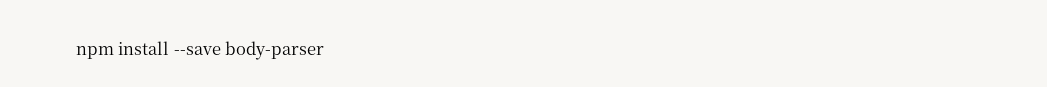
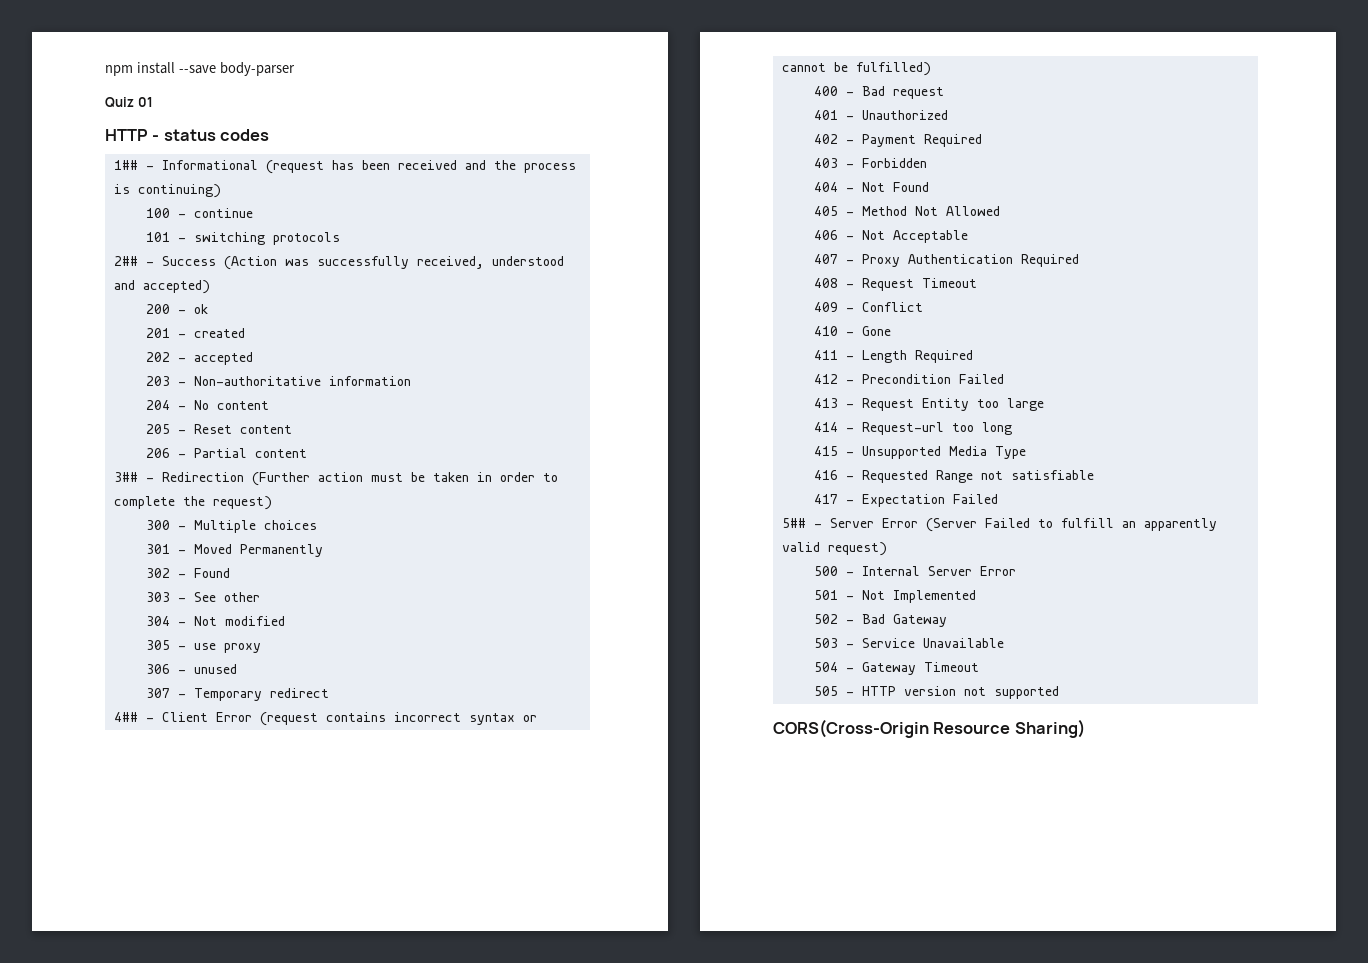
(325, 50) none -> [105,97,153,108] [105,129,270,141] [113,160,576,174] [113,184,221,198] [145,208,253,218] [145,232,340,245] [113,256,564,270] [113,280,210,294] [145,304,208,314] [145,328,245,338] [145,352,253,365] [145,376,411,386] [145,400,269,410] [145,424,292,434] [145,448,307,458] [113,472,558,486] [113,496,272,510] [145,520,317,533] [145,544,323,557] [145,568,230,578] [145,592,260,602] [145,616,285,626] [145,640,261,653] [145,664,237,674] [145,688,329,701] [113,712,537,726] [781,62,931,76] [813,86,944,99] [813,110,948,120] [813,134,982,147] [813,158,927,168] [813,182,929,192] [813,206,1000,216] [813,230,968,243] [813,254,1079,267] [813,278,977,291] [813,302,923,312] [813,326,891,336] [813,350,973,363] [813,374,1004,384] [813,398,1044,411] [813,422,1012,435] [813,446,1026,459] [813,470,1094,483] [813,494,998,507] [781,518,1217,532] [781,542,887,556] [813,566,1016,576] [813,590,976,603] [813,614,947,627] [813,638,1004,648] [813,662,979,675] [813,686,1059,699] [773,719,1085,738] // Quiz 01 // HTTP - status codes // 1## - Informational (request has been received and the process is continuing) // 100 - continue // 101 - switching protocols // 2## - Success (Action was successfully received, understood and accepted) // 200 - ok // 201 - created // 202 - accepted // 203 - Non-authoritative information // 204 - No content // 205 - Reset content // 206 - Partial content // 3## - Redirection (Further action must be taken in order to complete the request) // 300 - Multiple choices // 301 - Moved Permanently // 302 - Found // 303 - See other // 304 - Not modified // 305 - use proxy // 306 - unused // 307 - Temporary redirect // 4## - Client Error (request contains incorrect syntax or cannot be fulfilled) // 400 - Bad request // 401 - Unauthorized // 402 - Payment Required // 403 - Forbidden // 404 - Not Found // 405 - Method Not Allowed // 406 - Not Acceptable // 407 - Proxy Authentication Required // 408 - Request Timeout // 409 - Conflict // 410 - Gone // 411 - Length Required // 412 - Precondition Failed // 413 - Request Entity too large // 414 - Request-url too long // 415 - Unsupported Media Type // 416 - Requested Range not satisfiable // 417 - Expectation Failed // 5## - Server Error (Server Failed to fulfill an apparently valid request) // 500 - Internal Server Error // 501 - Not Implemented // 502 - Bad Gateway // 503 - Service Unavailable // 504 - Gateway Timeout // 505 - HTTP version not supported // CORS(Cross-Origin Resource Sharing)

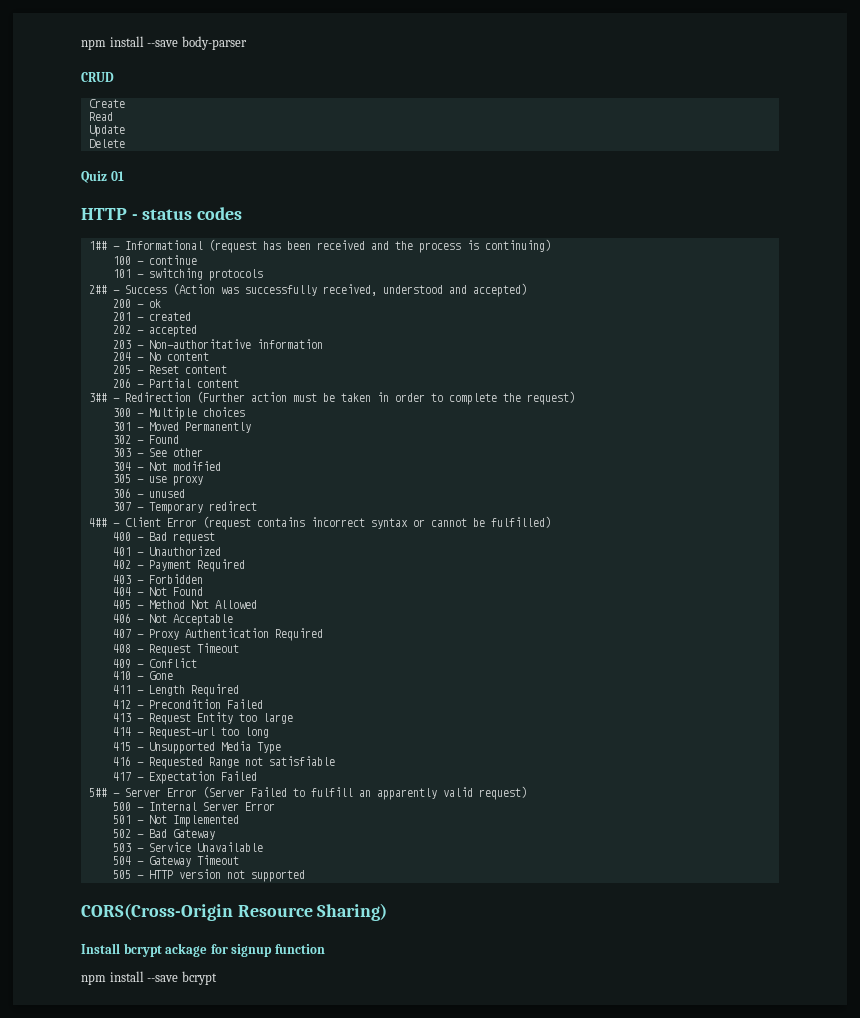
(295, 69) none -> [81,72,114,82] [88,99,125,108] [88,112,113,121] [88,125,125,137] [88,139,125,148] // CRUD // Create // Read // Update // Delete
(1085, 728) none -> [81,943,325,957] [81,971,217,985] // Install bcrypt ackage for signup function // npm install --save bcrypt

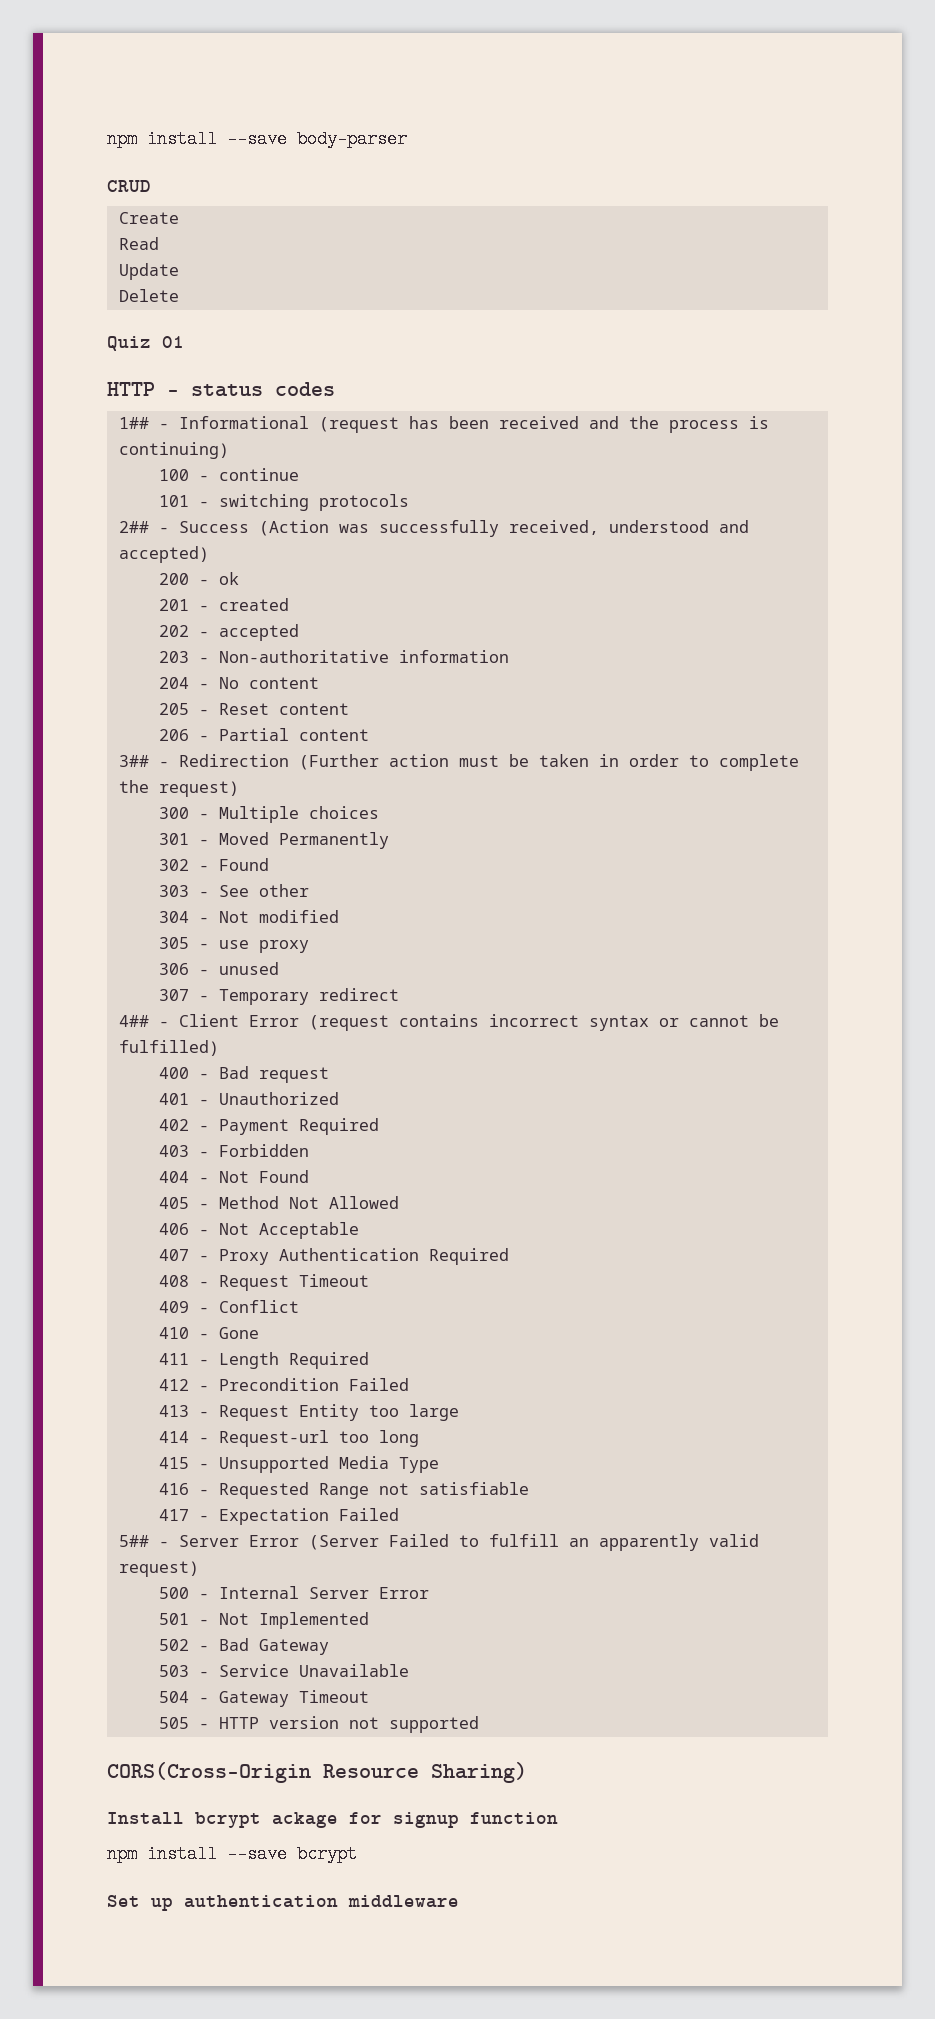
(217, 978) none -> [107,1895,459,1911] // Set up authentication middleware

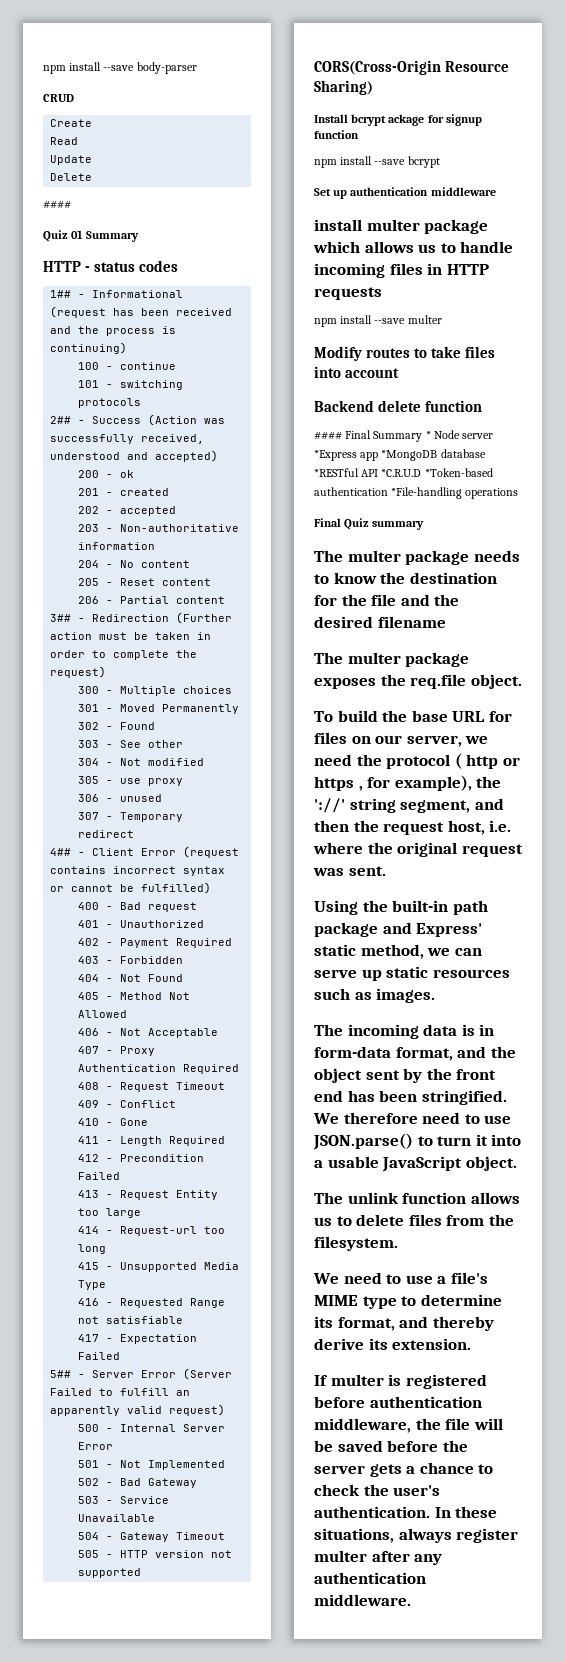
(179, 295) none -> [43,200,71,209] // ####
(184, 342) none -> [86,231,140,242] Summary
(459, 1901) none -> [314,219,489,234] [313,241,514,253] [314,263,489,278] [314,287,382,300] [314,315,442,327] [314,346,496,361] [314,366,400,378] [314,400,483,412] [314,430,494,442] [314,449,486,461] [314,468,493,477] [314,487,519,499] [314,518,425,530] [314,550,520,565] [314,572,497,584] [314,594,460,606] [314,616,446,628] [314,652,470,667] [314,674,522,689] [314,710,512,722] [314,732,489,747] [314,753,520,769] [314,775,502,791] [314,798,504,813] [314,820,512,835] [313,842,523,857] [313,866,386,876] [314,900,488,915] [314,922,483,937] [314,944,482,959] [314,966,510,981] [314,988,436,1003] [314,1024,495,1039] [314,1046,516,1061] [314,1068,497,1083] [314,1090,507,1105] [313,1112,512,1124] [313,1133,522,1150] [314,1156,517,1172] [314,1192,520,1204] [314,1214,514,1226] [314,1236,398,1251] [313,1272,488,1284] [314,1294,502,1309] [314,1316,494,1331] [314,1338,472,1350] [314,1374,487,1389] [314,1396,482,1408] [314,1418,503,1433] [314,1440,468,1452] [314,1462,494,1477] [314,1484,441,1496] [314,1506,498,1518] [314,1528,519,1543] [314,1550,443,1565] [314,1572,426,1584] [314,1594,411,1606] // install multer package which allows us to handle incoming files in HTTP requests // npm install --save multer // Modify routes to take files into account // Backend delete function // #### Final Summary * Node server *Express app *MongoDB database *RESTful API *C.R.U.D *Token-based authentication *File-handling operations // Final Quiz summary // The multer package needs to know the destination for the file and the desired filename // The multer package exposes the req.file object. // To build the base URL for files on our server, we need the protocol ( http or https , for example), the '://' string segment, and then the request host, i.e. where the original request was sent. // Using the built-in path package and Express' static method, we can serve up static resources such as images. // The incoming data is in form-data format, and the object sent by the front end has been stringified. We therefore need to use JSON.parse() to turn it into a usable JavaScript object. // The unlink function allows us to delete files from the filesystem. // We need to use a file's MIME type to determine its format, and thereby derive its extension. // If multer is registered before authentication middleware, the file will be saved before the server gets a chance to check the user's authentication. In these situations, always register multer after any authentication middleware.

